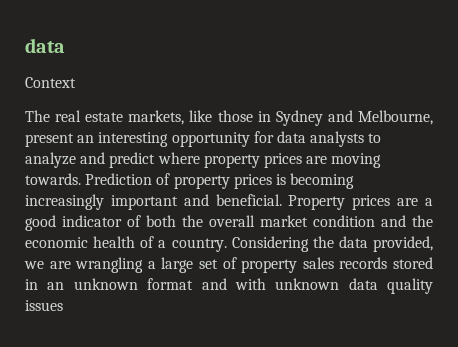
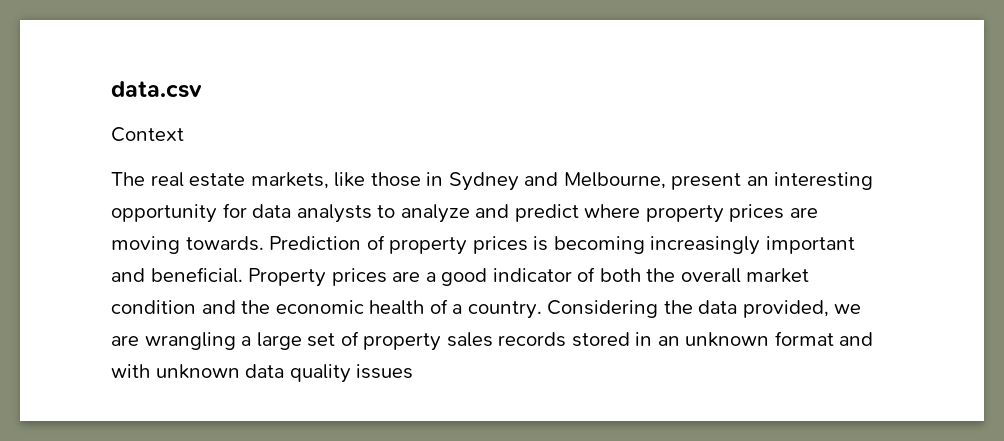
[25,38,65,53] data -> [111,81,202,98] data.csv

